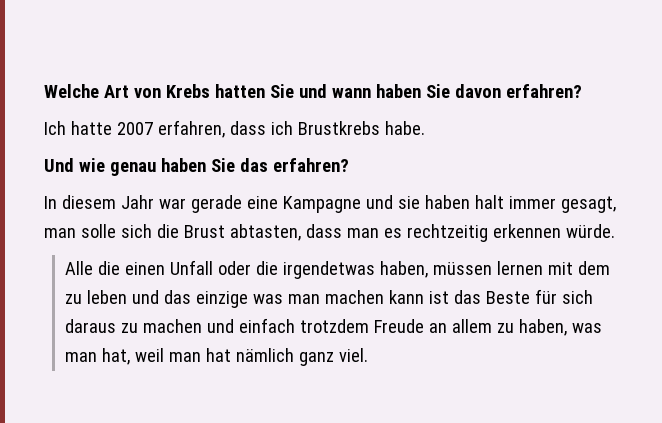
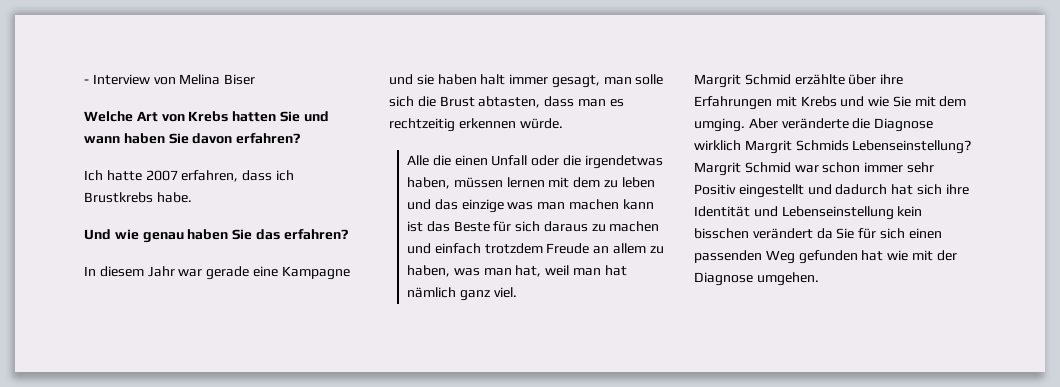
(44, 91) none -> [84,74,256,85] - Interview von Melina Biser //
(369, 355) none -> [694,74,904,88] [694,96,967,110] [694,118,934,132] [694,140,972,154] [694,162,934,176] [694,184,969,198] [694,206,923,220] [694,228,942,239] [694,250,957,264] [694,272,819,286] // Margrit Schmid erzählte über ihre Erfahrungen mit Krebs und wie Sie mit dem umging. Aber veränderte die Diagnose wirklich Margrit Schmids Lebenseinstellung? Margrit Schmid war schon immer sehr Positiv eingestellt und dadurch hat sich ihre Identität und Lebenseinstellung kein bisschen verändert da Sie für sich einen passenden Weg gefunden hat wie mit der Diagnose umgehen.

